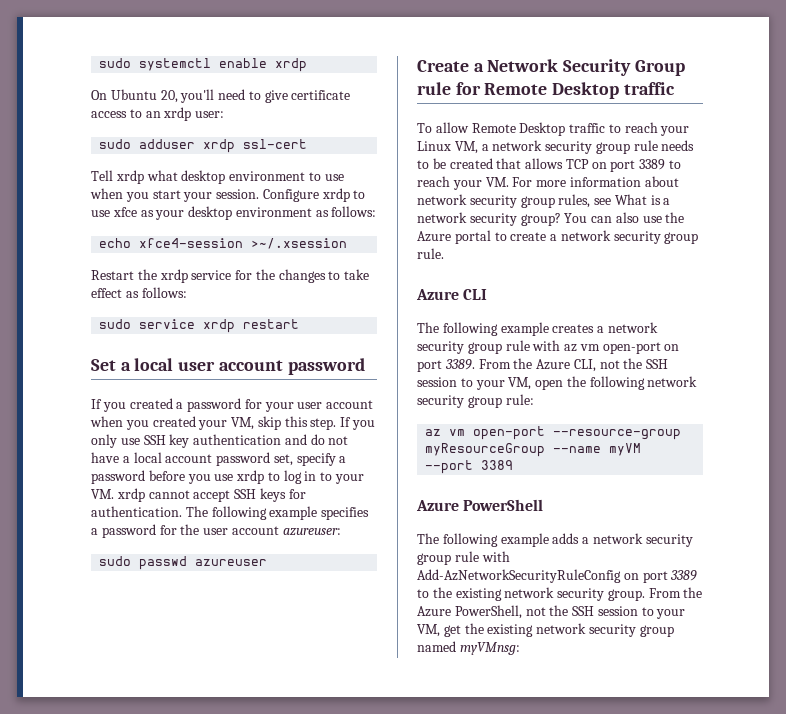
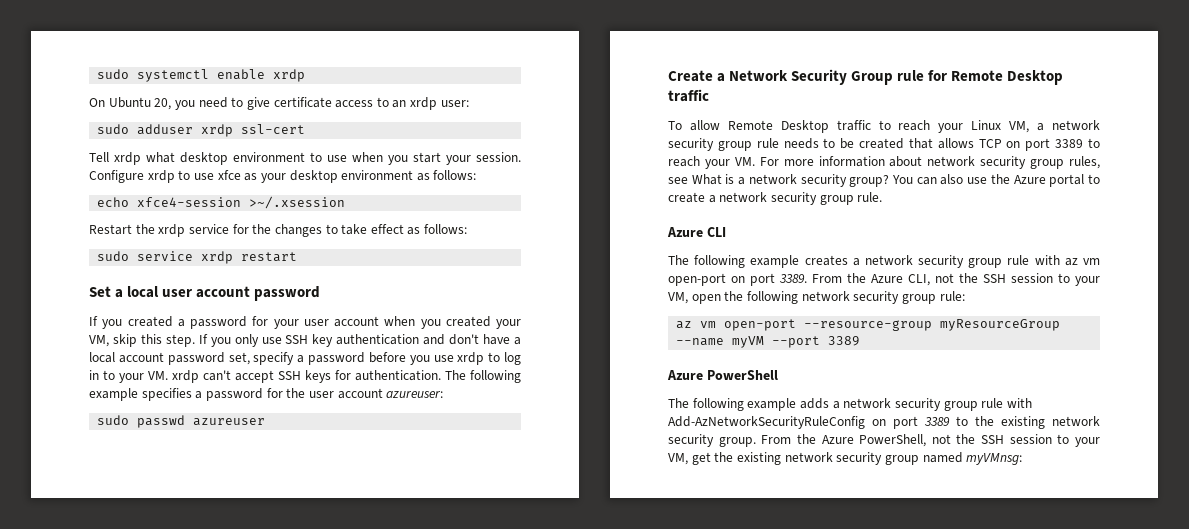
[180,89,215,103] you'll -> [174,100,195,110] you
[310,434,349,445] do not -> [449,334,480,345] don't
[148,490,190,499] cannot -> [203,370,231,381] can't

